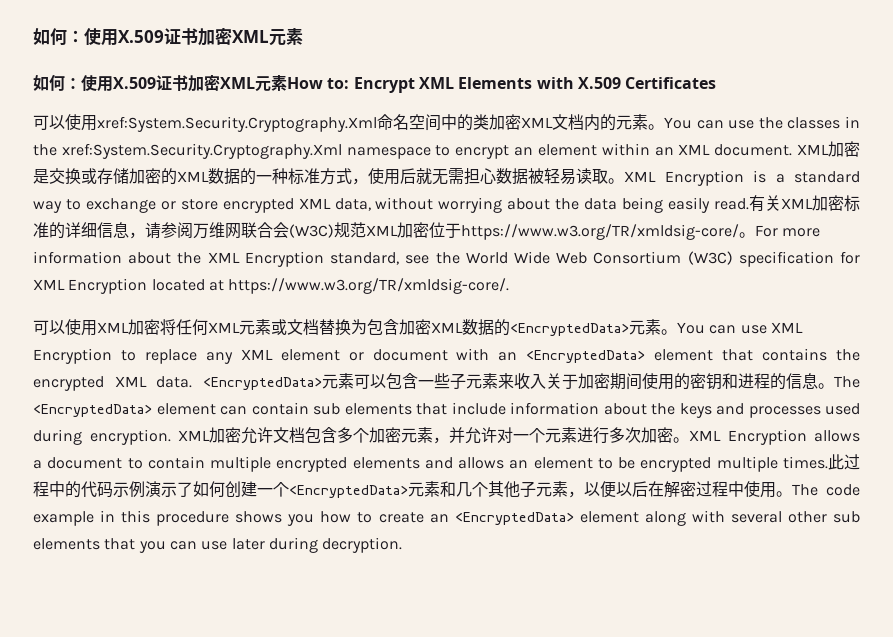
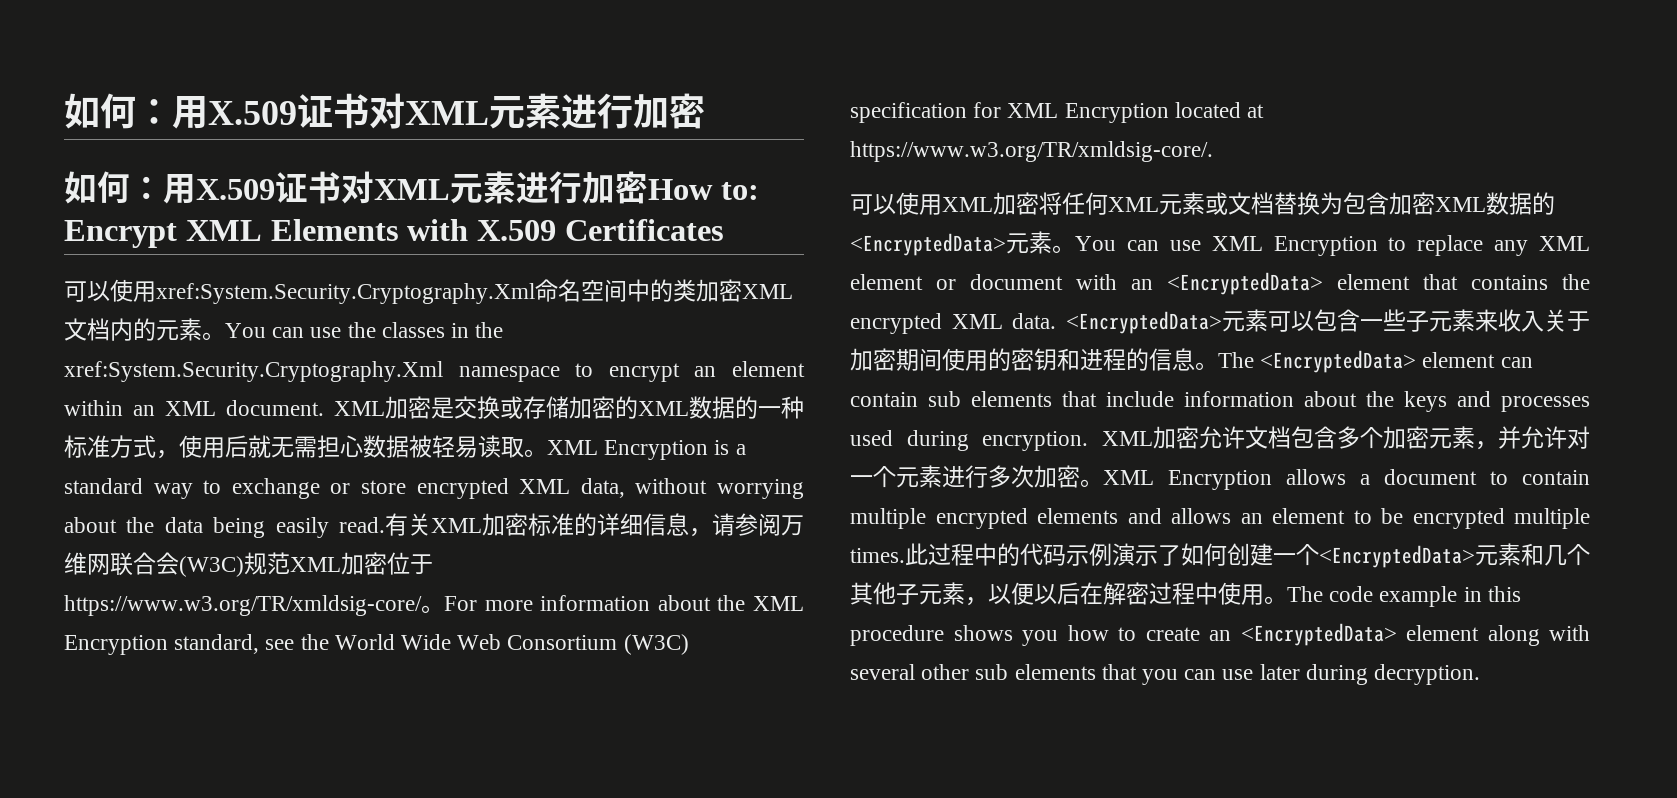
[33,28,303,46] [33,74,287,92] 如何：使用X.509证书加密XML元素 // 如何：使用X.509证书加密XML元素 -> [64,93,705,129] [64,171,648,204] 如何：用X.509证书对XML元素进行加密 // 如何：用X.509证书对XML元素进行加密

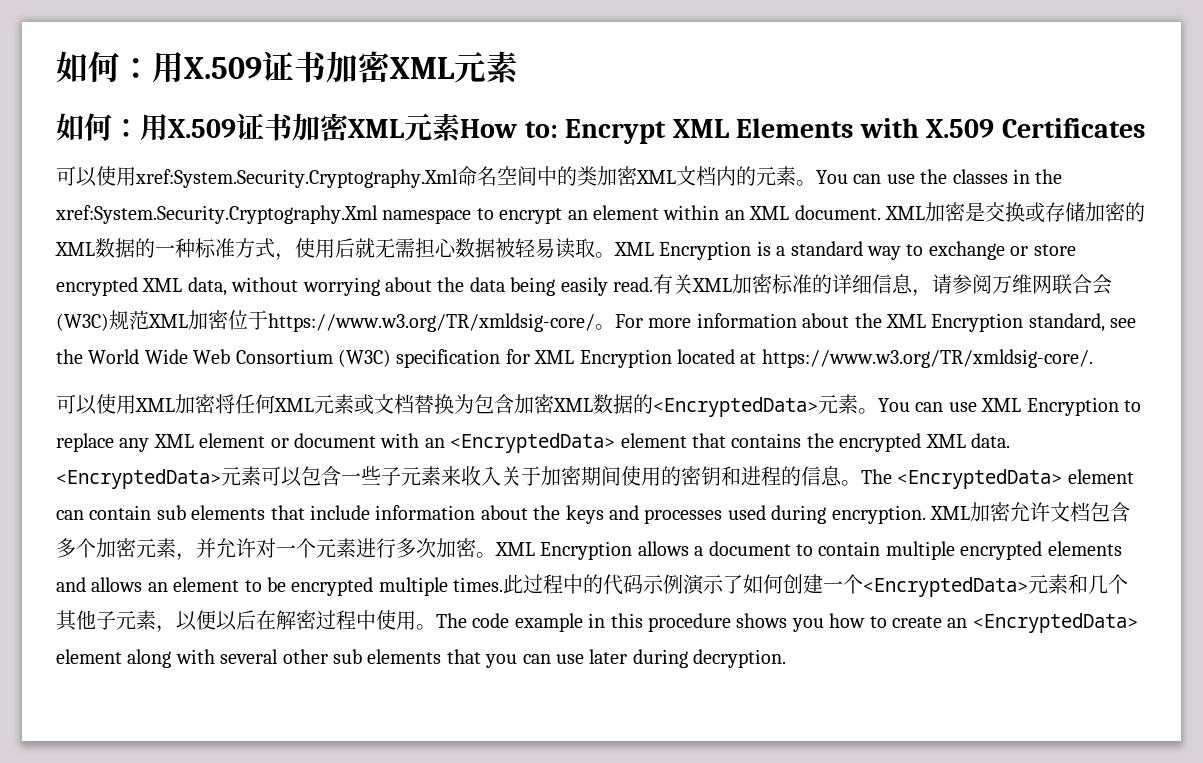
[64,93,705,129] [64,171,648,204] 如何：用X.509证书对XML元素进行加密 // 如何：用X.509证书对XML元素进行加密 -> [56,51,518,83] [56,113,461,141] 如何：用X.509证书加密XML元素 // 如何：用X.509证书加密XML元素

